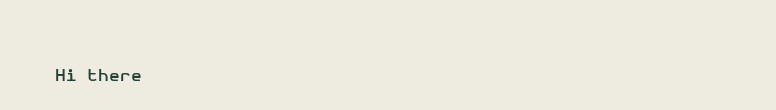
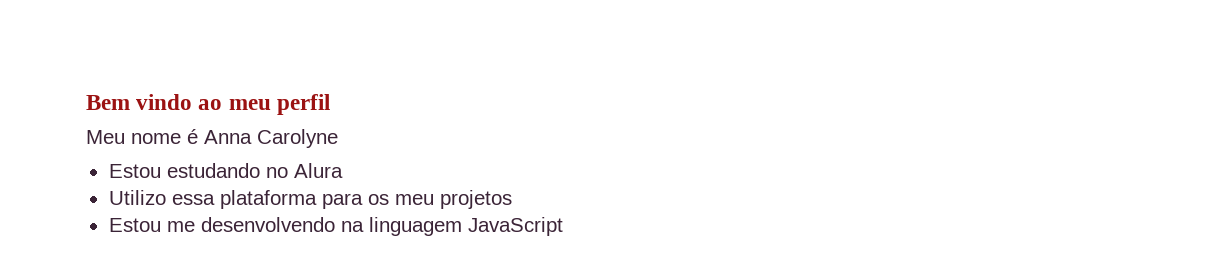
[55,69,142,81] Hi there -> [86,94,330,115] [86,129,338,148] [108,163,343,178] [108,190,512,209] [108,217,563,236] Bem vindo ao meu perfil // Meu nome é Anna Carolyne // Estou estudando no Alura // Utilizo essa plataforma para os meu projetos // Estou me desenvolvendo na linguagem JavaScript

